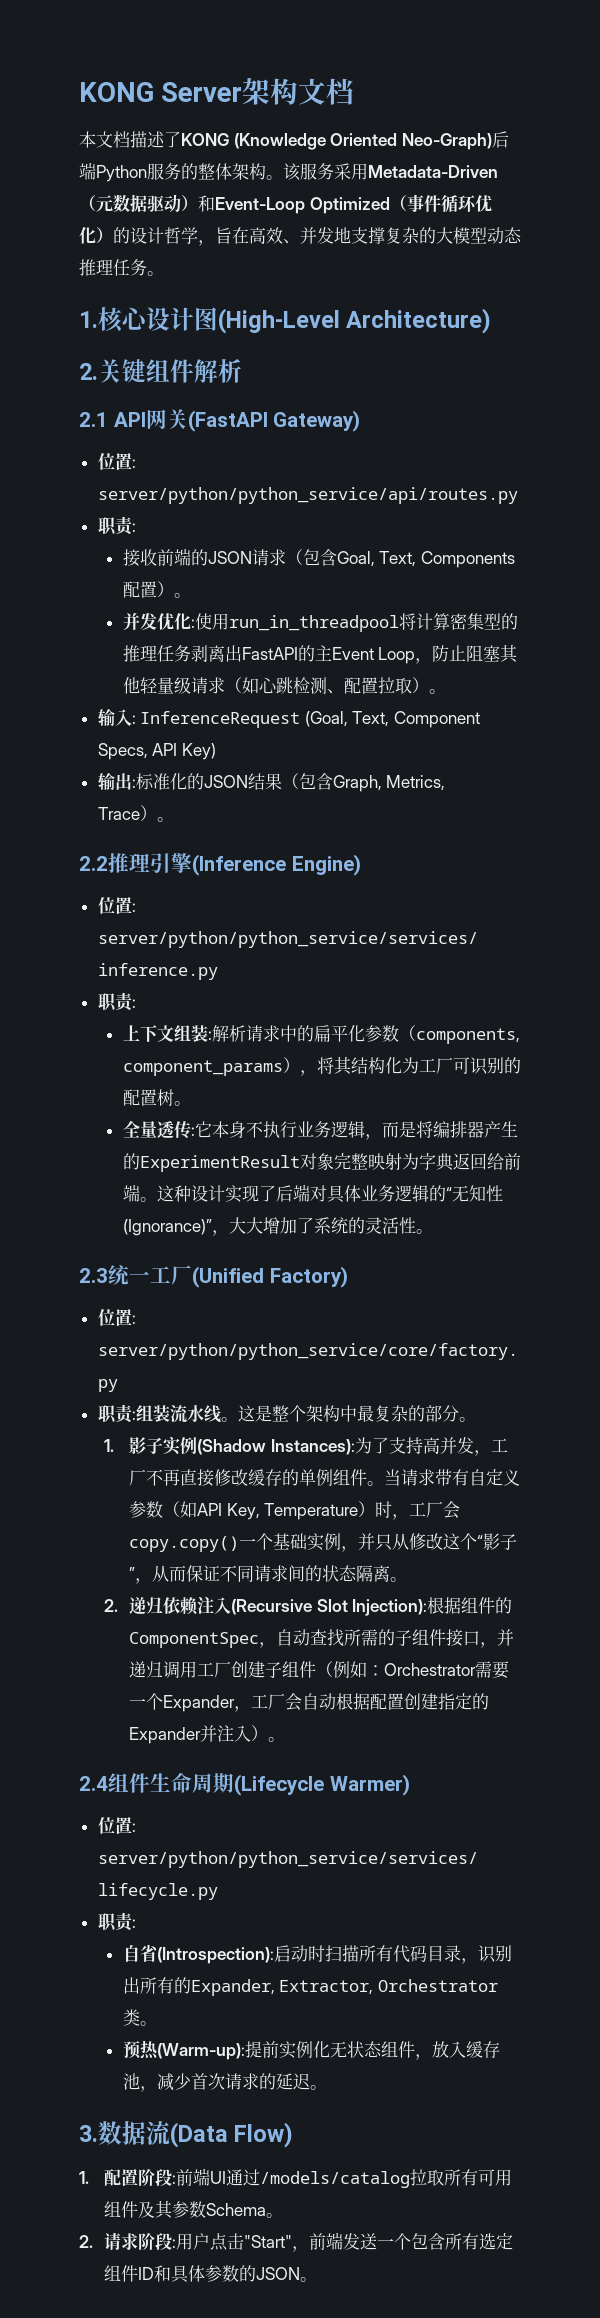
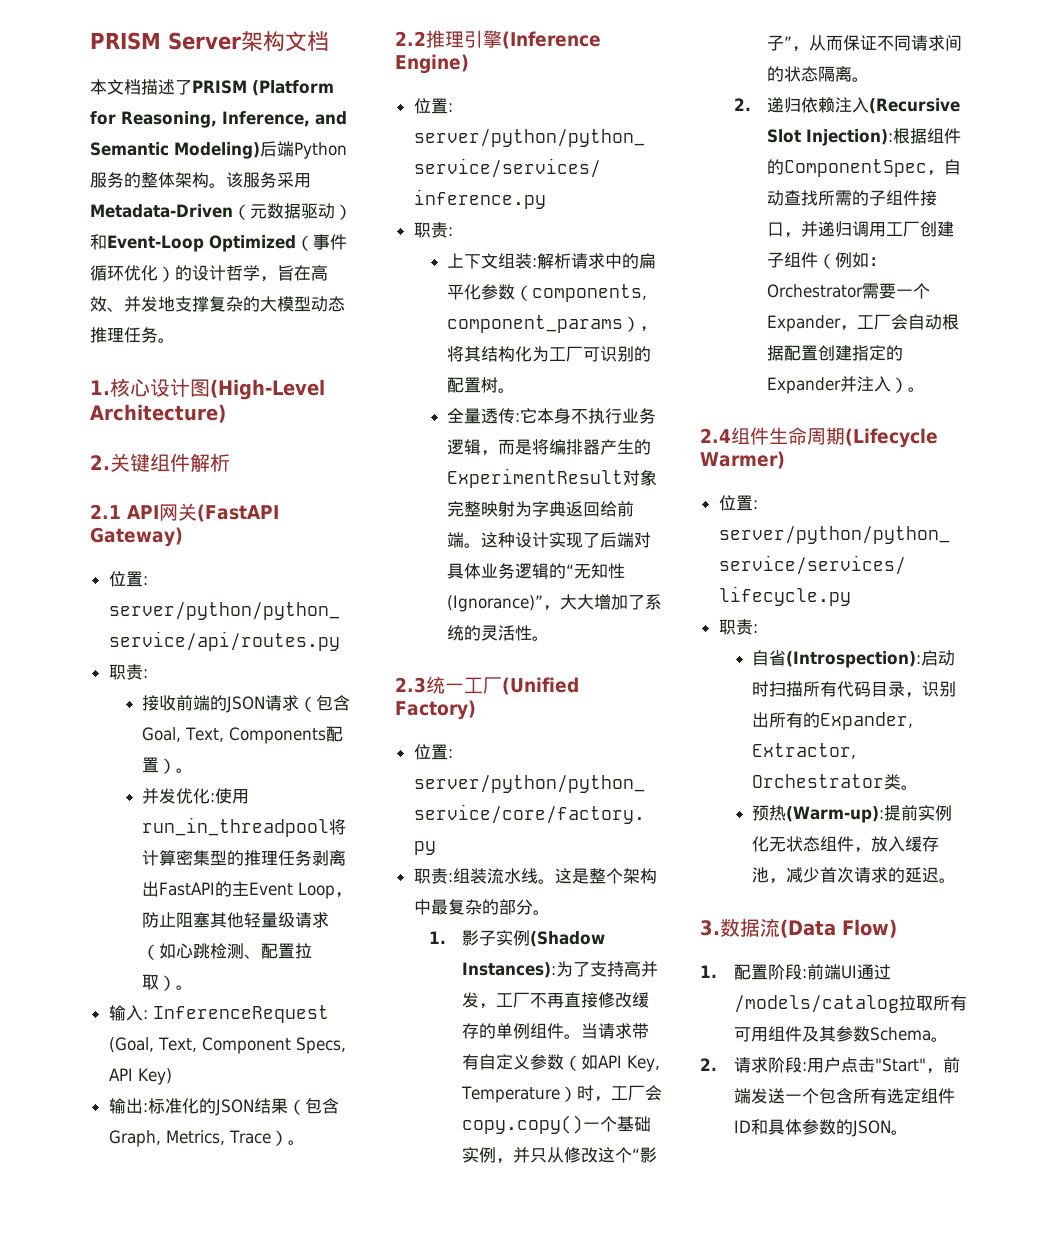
[79,82,154,102] KONG -> [90,32,161,50] PRISM
[181,133,492,150] KONG (Knowledge Oriented Neo-Graph) -> [192,80,334,96] [90,111,347,128] [90,142,260,159] PRISM (Platform for Reasoning, Inference, and Semantic Modeling)

